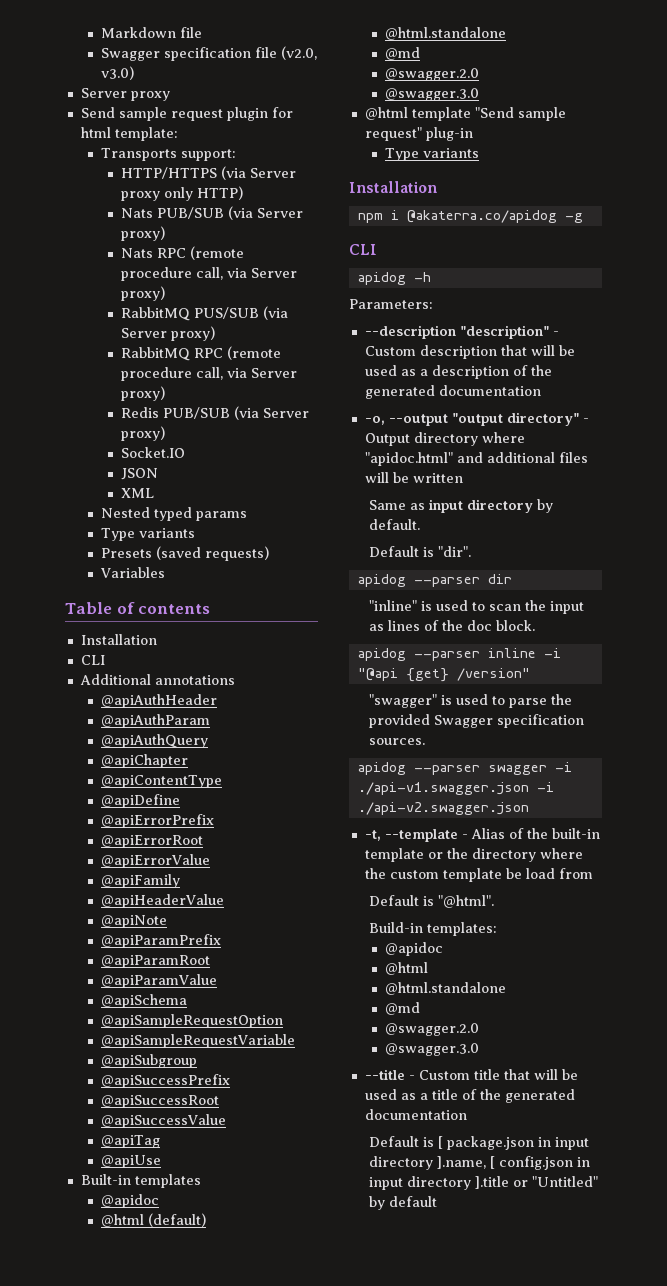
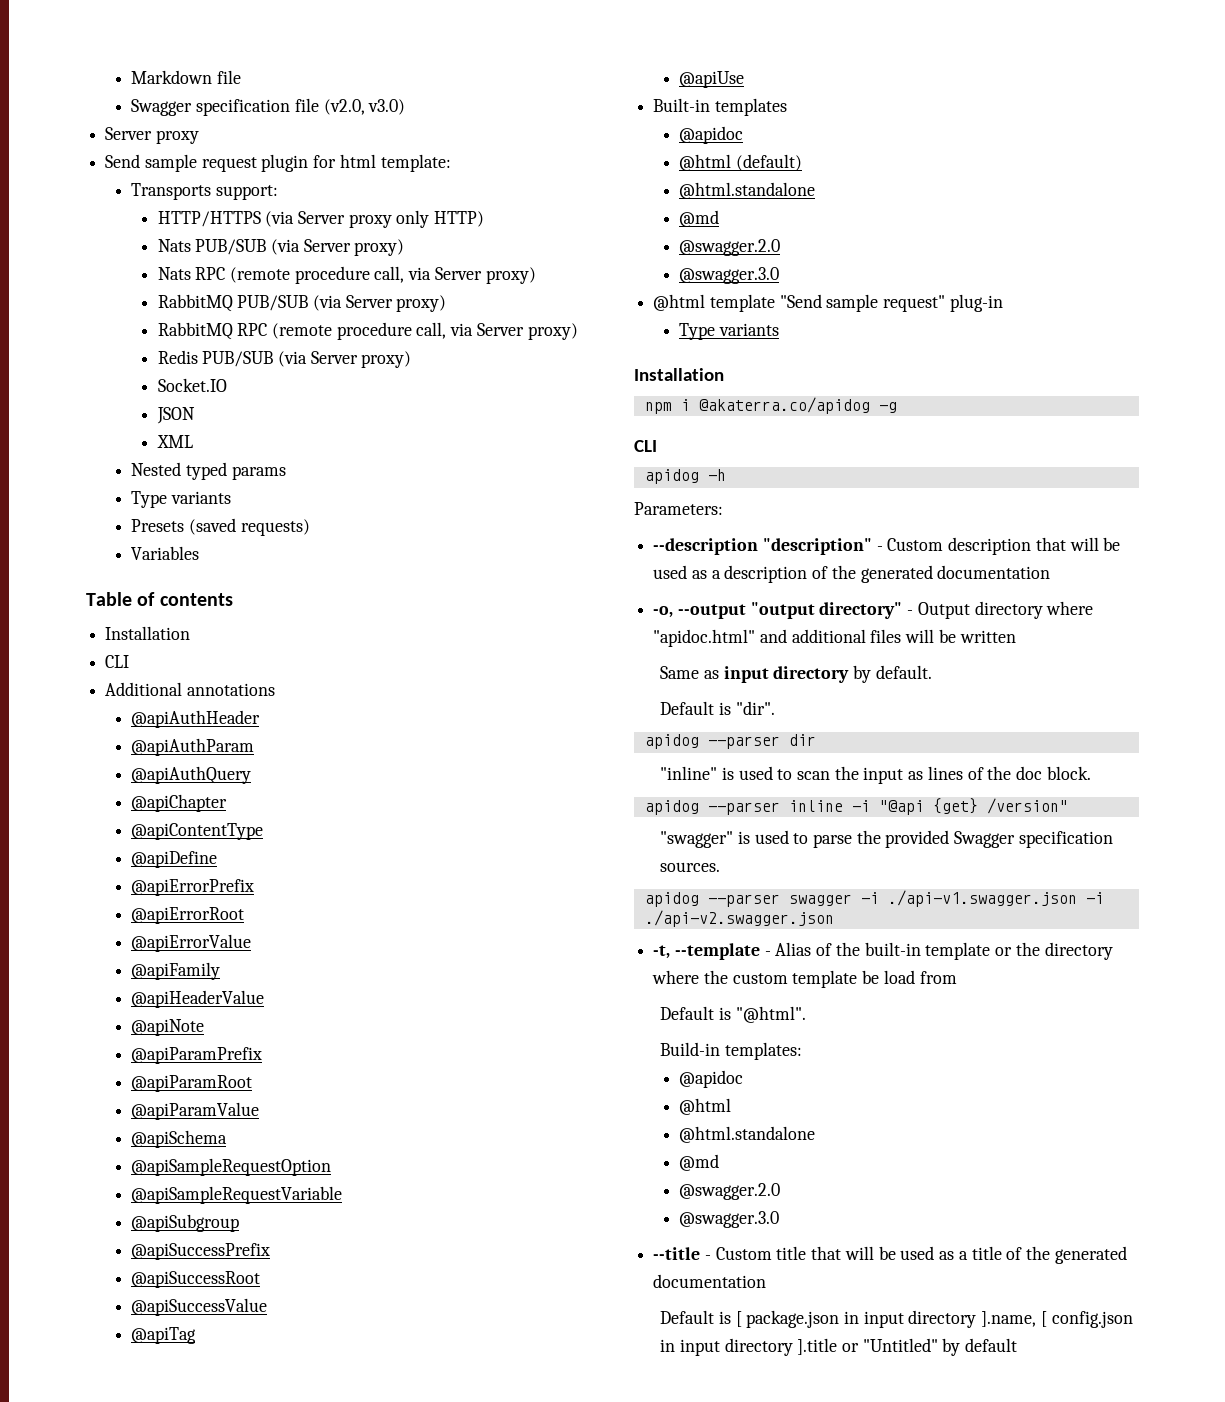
[194,307,260,319] PUS/SUB -> [237,295,309,311] PUB/SUB

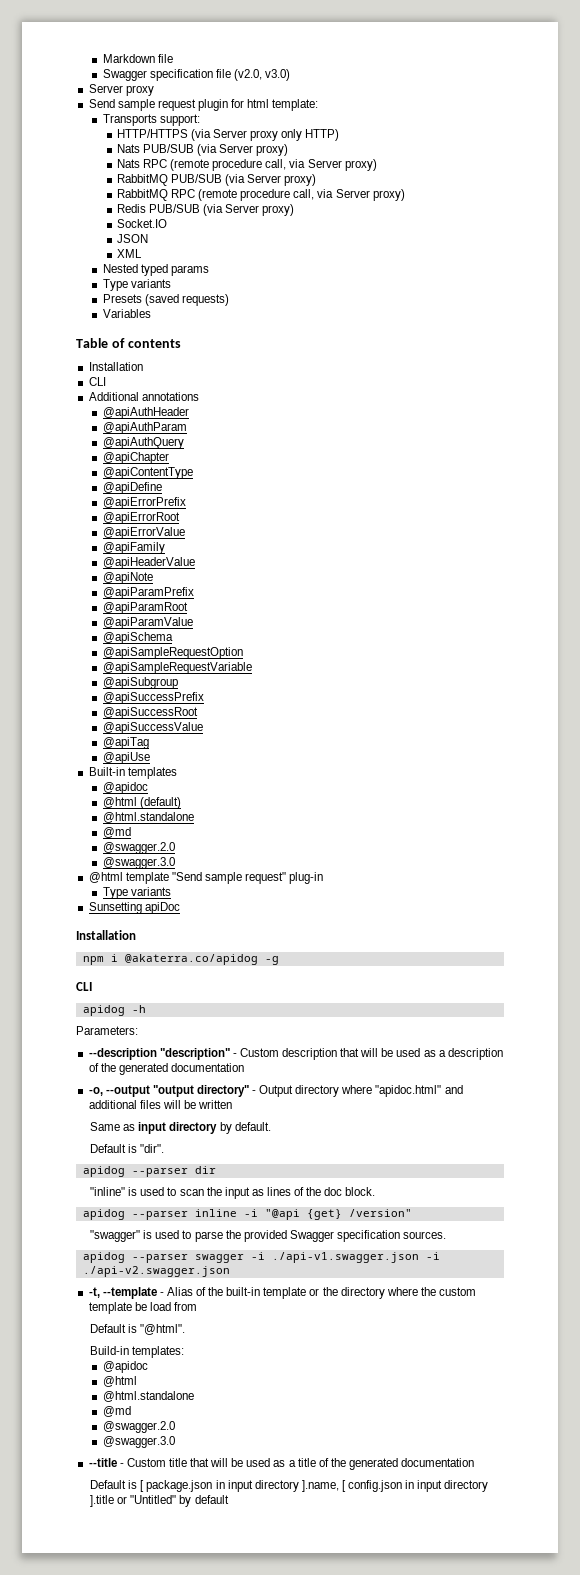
(780, 329) none -> [88,902,180,914] // Sunsetting apiDoc

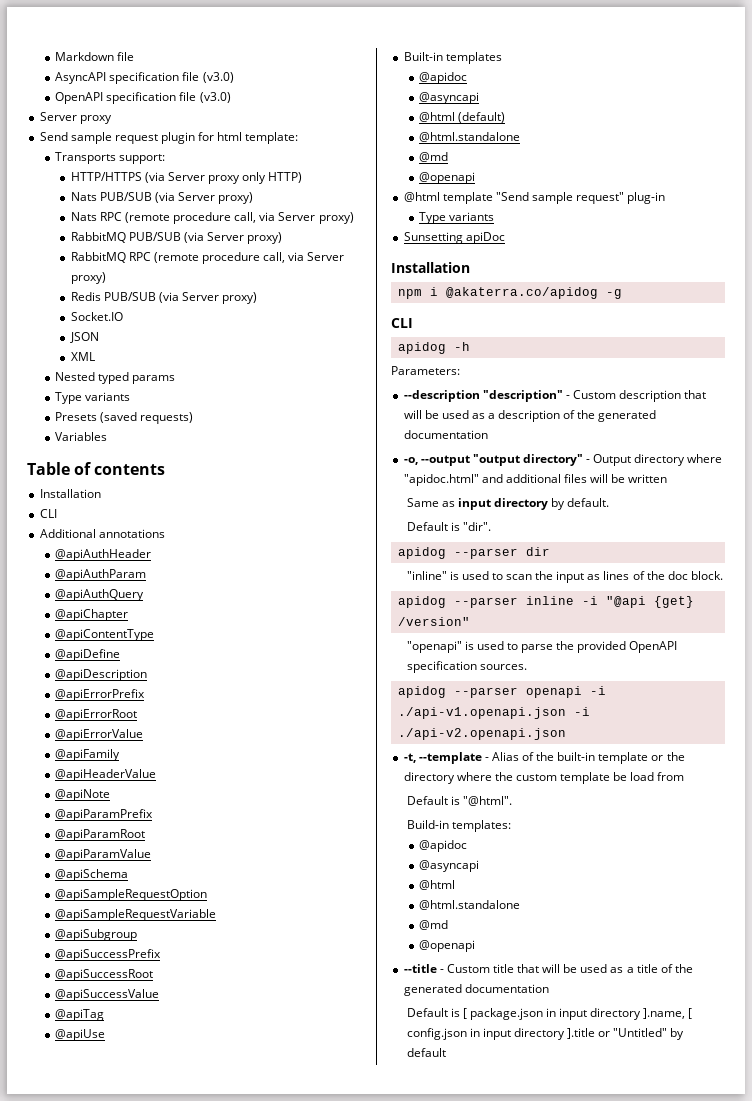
[102,69,291,81] Swagger specification file (v2.0, v3.0) -> [55,72,234,84] [55,92,231,104] AsyncAPI specification file (v3.0) // OpenAPI specification file (v3.0)
(162, 488) none -> [55,669,148,681] // @apiDescription
(148, 788) none -> [419,92,480,104] // @asyncapi
[102,842,175,854] [102,857,175,869] @swagger.2.0 // @swagger.3.0 -> [419,172,476,184] @openapi
[90,1230,141,1242] "swagger" -> [406,641,462,653] "openapi"
[289,1230,334,1242] Swagger -> [629,641,678,653] OpenAPI
[194,1252,440,1263] [82,1266,230,1277] swagger -i ./api-v1.swagger.json -i ./api-v2.swagger.json -> [525,686,606,698] [397,707,590,719] [397,728,566,740] openapi -i ./api-v1.openapi.json -i ./api-v2.openapi.json
(148, 1367) none -> [419,860,480,872] // @asyncapi
[102,1421,175,1433] [102,1436,175,1448] @swagger.2.0 // @swagger.3.0 -> [419,940,476,952] @openapi

